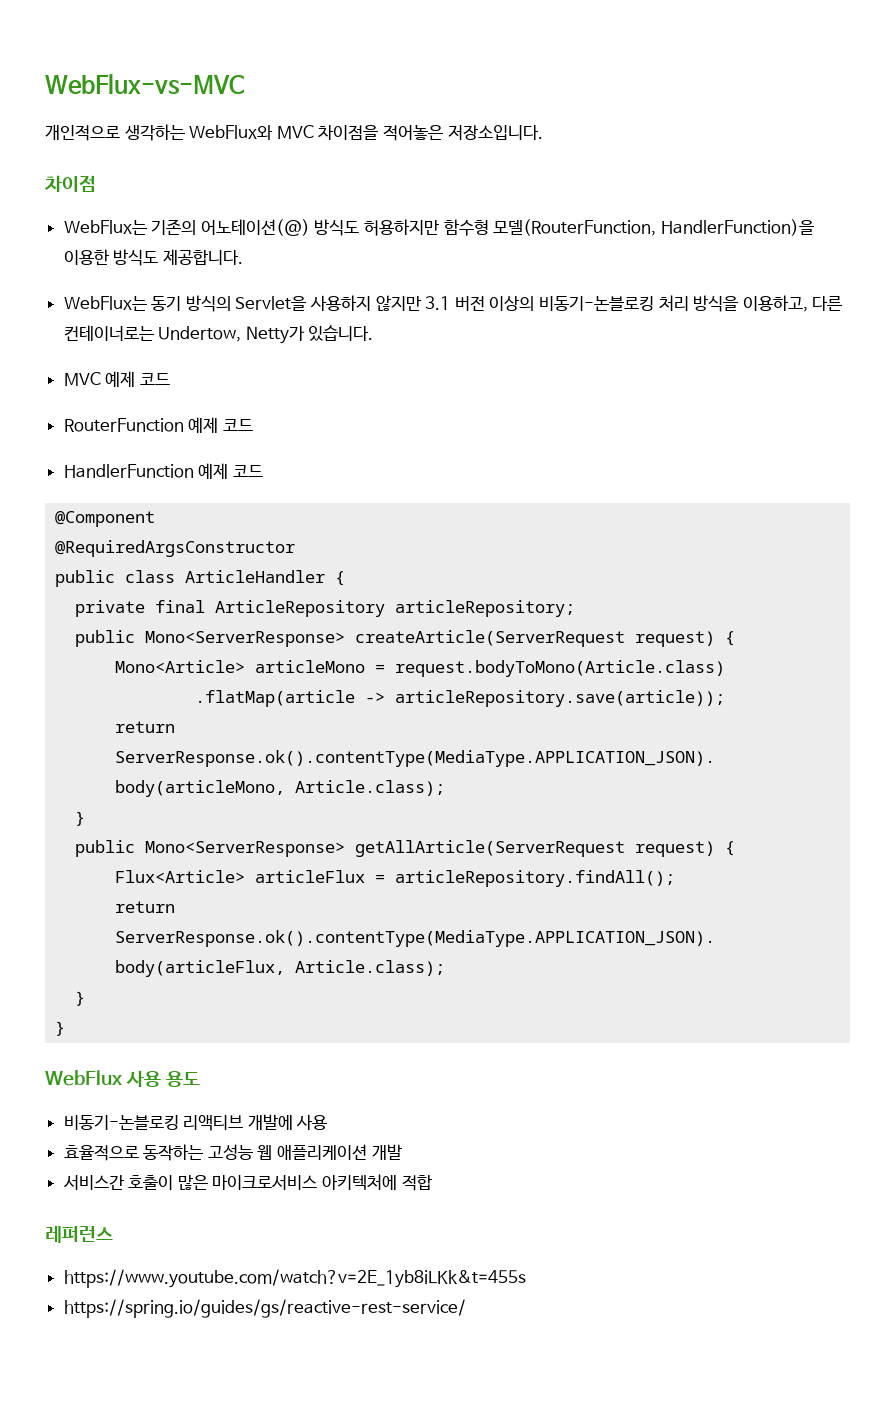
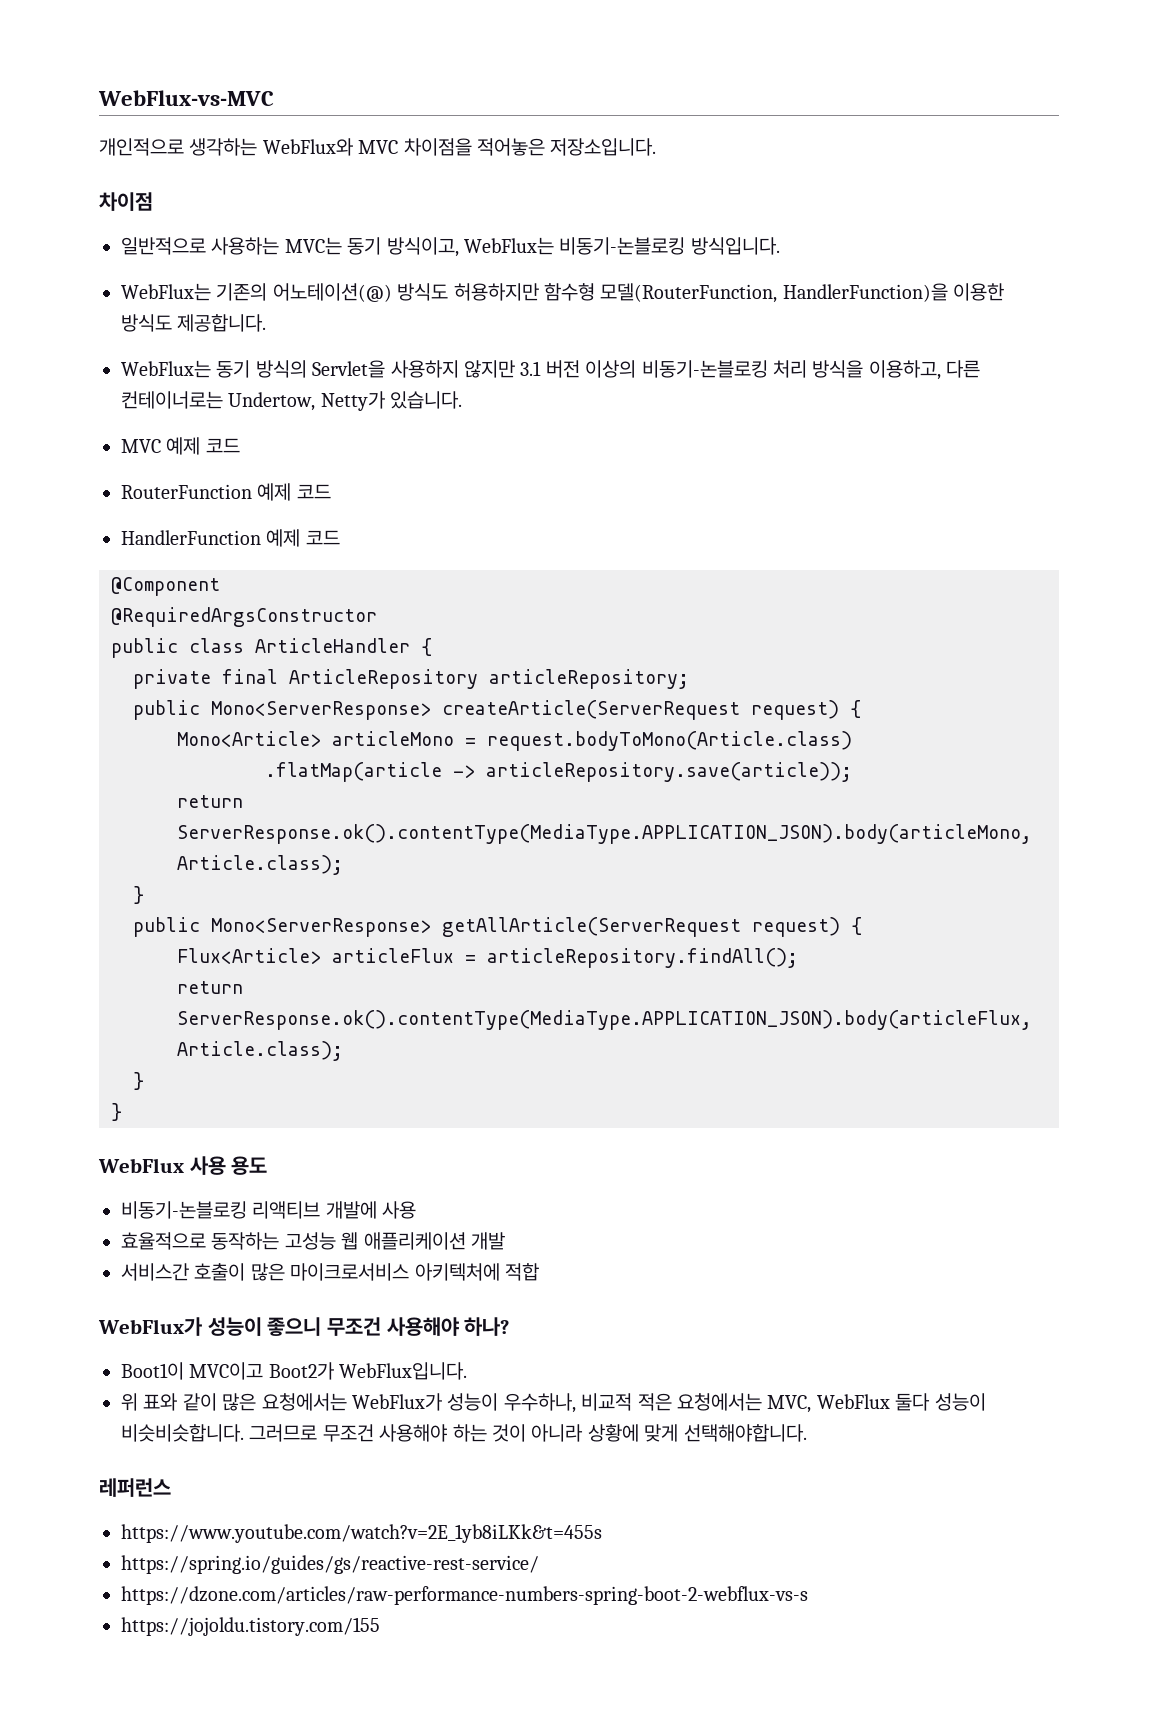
(96, 183) none -> [121,237,780,257] // 일반적으로 사용하는 MVC는 동기 방식이고, WebFlux는 비동기-논블로킹 방식입니다.
(432, 1182) none -> [98,1317,510,1336] [121,1362,468,1380] [121,1393,986,1413] [121,1424,807,1442] // WebFlux가 성능이 좋으니 무조건 사용해야 하나? // Boot1이 MVC이고 Boot2가 WebFlux입니다. // 위 표와 같이 많은 요청에서는 WebFlux가 성능이 우수하나, 비교적 적은 요청에서는 MVC, WebFlux 둘다 성능이 비슷비슷합니다. 그러므로 무조건 사용해야 하는 것이 아니라 상황에 맞게 선택해야합니다.
(466, 1308) none -> [121,1586,808,1605] [121,1617,380,1636] // https://dzone.com/articles/raw-performance-numbers-spring-boot-2-webflux-vs-s // https://jojoldu.tistory.com/155

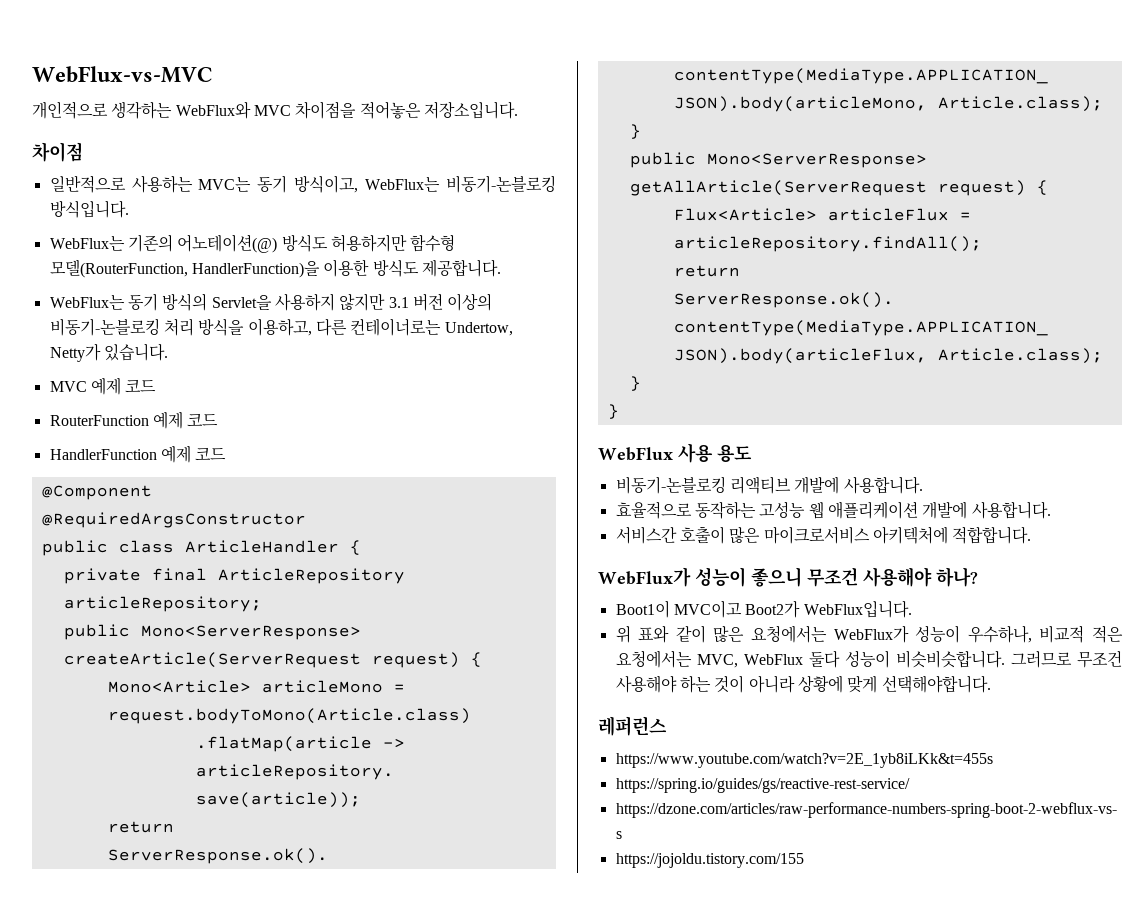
[382,1201,417,1219] 사용 -> [843,476,923,494] 사용합니다.
[471,1232,505,1250] 개발 -> [922,501,1051,519] 개발에 사용합니다.
[505,1263,539,1281] 적합 -> [952,526,1032,544] 적합합니다.

